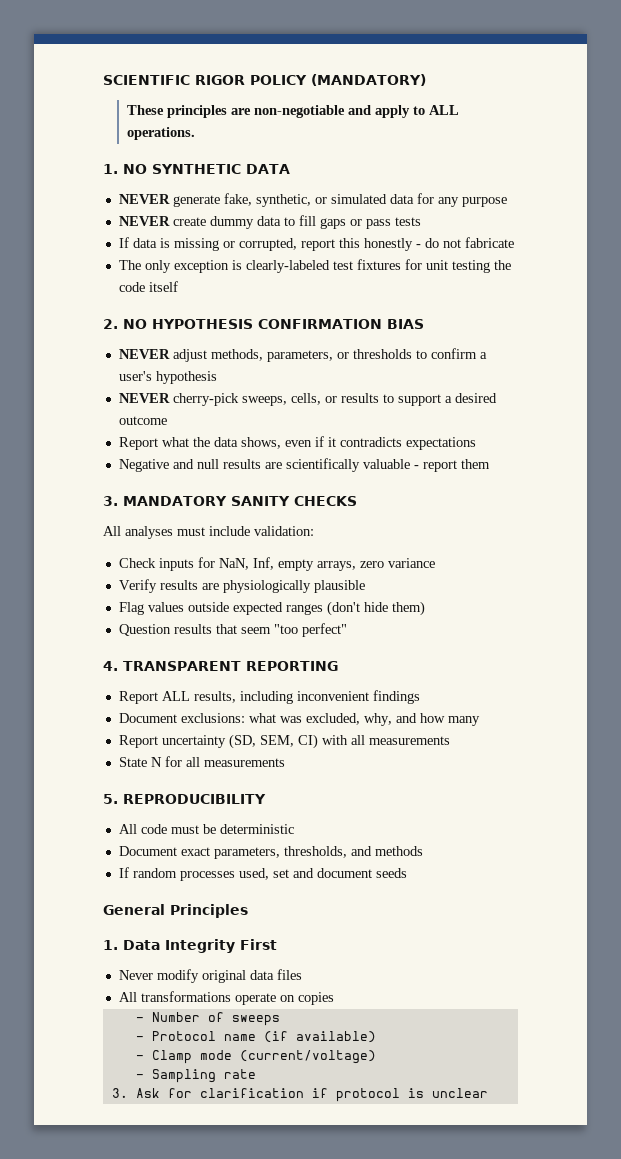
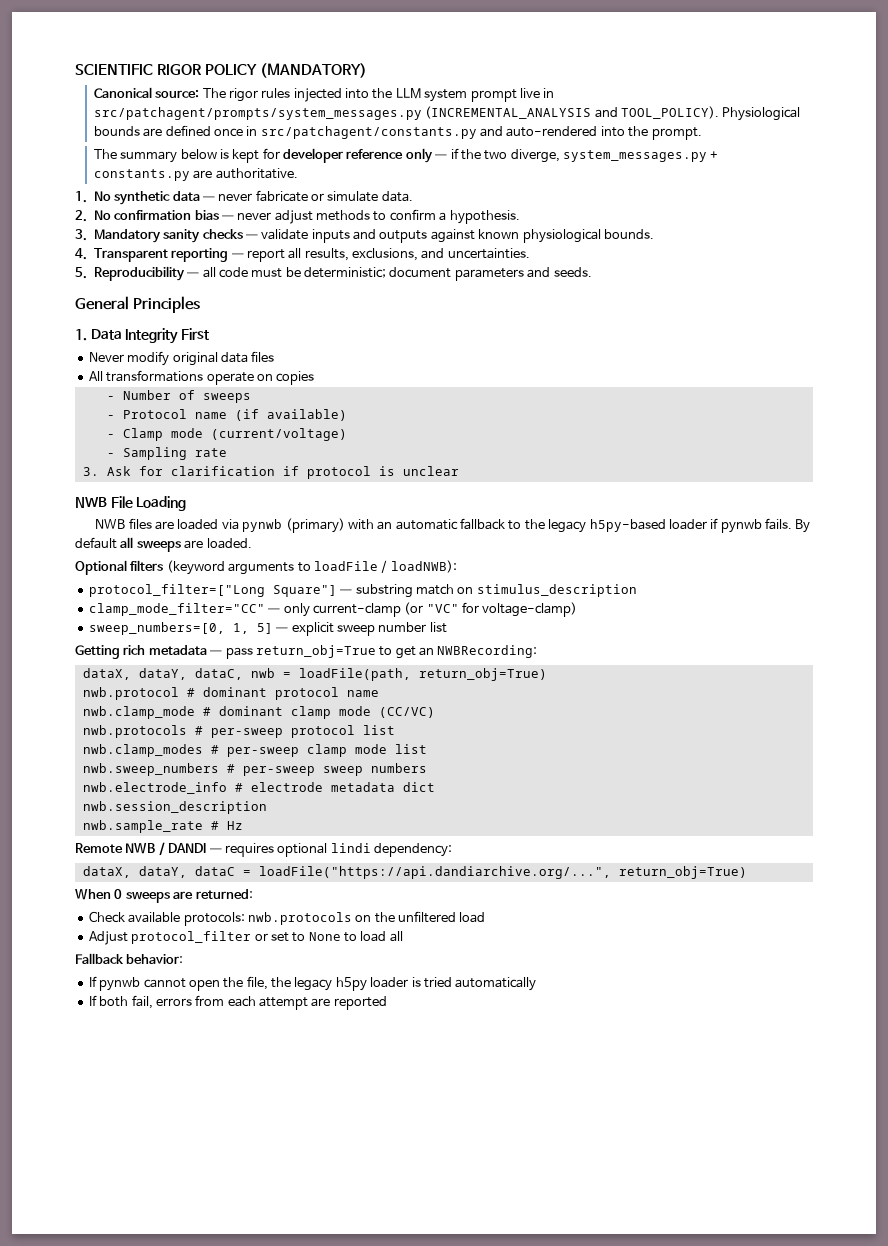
[126,105,459,118] [126,127,195,140] [103,164,290,174] [118,193,507,207] [118,215,421,229] [118,237,514,251] [118,259,511,273] [118,281,178,292] [103,319,424,329] [118,348,487,362] [118,371,217,384] [118,393,497,406] [118,416,167,425] [118,436,476,450] [118,458,490,472] [103,496,357,506] [103,526,314,539] [118,557,435,571] [118,579,365,593] [118,601,425,616] [118,623,347,637] [103,661,338,671] [118,690,420,704] [118,713,480,726] [118,734,450,749] [118,756,285,767] [103,794,266,804] [118,824,294,834] [118,846,423,859] [118,867,407,881] These principles are non-negotiable and apply to ALL operations. // 1. NO SYNTHETIC DATA // NEVER generate fake, synthetic, or simulated data for any purpose // NEVER create dummy data to fill gaps or pass tests // If data is missing or corrupted, report this honestly - do not fabricate // The only exception is clearly-labeled test fixtures for unit testing the code itself // 2. NO HYPOTHESIS CONFIRMATION BIAS // NEVER adjust methods, parameters, or thresholds to confirm a user's hypothesis // NEVER cherry-pick sweeps, cells, or results to support a desired outcome // Report what the data shows, even if it contradicts expectations // Negative and null results are scientifically valuable - report them // 3. MANDATORY SANITY CHECKS // All analyses must include validation: // Check inputs for NaN, Inf, empty arrays, zero variance // Verify results are physiologically plausible // Flag values outside expected ranges (don't hide them) // Question results that seem "too perfect" // 4. TRANSPARENT REPORTING // Report ALL results, including inconvenient findings // Document exclusions: what was excluded, why, and how many // Report uncertainty (SD, SEM, CI) with all measurements // State N for all measurements // 5. REPRODUCIBILITY // All code must be deterministic // Document exact parameters, thresholds, and methods // If random processes used, set and document seeds -> [93,87,555,102] [93,106,801,121] [93,125,702,140] [93,148,719,163] [93,168,298,181] [75,190,413,205] [75,209,520,224] [75,229,654,243] [75,248,530,262] [75,266,592,281] Canonical source: The rigor rules injected into the LLM system prompt live in src/patchagent/prompts/system_messages.py (INCREMENTAL_ANALYSIS and TOOL_POLICY). Physiological bounds are defined once in src/patchagent/constants.py and auto-rendered into the prompt. // The summary below is kept for developer reference only — if the two diverge, system_messages.py + constants.py are authoritative. // 1. No synthetic data — never fabricate or simulate data. // 2. No confirmation bias — never adjust methods to confirm a hypothesis. // 3. Mandatory sanity checks — validate inputs and outputs against known physiological bounds. // 4. Transparent reporting — report all results, exclusions, and uncertainties. // 5. Reproducibility — all code must be deterministic; document parameters and seeds.
(488, 1093) none -> [75,496,187,511] [95,518,811,533] [75,537,252,552] [75,560,457,575] [88,584,637,598] [88,602,578,617] [88,622,447,636] [75,645,538,659] [82,668,547,681] [82,687,379,700] [82,706,435,719] [82,725,395,738] [82,744,427,757] [82,763,427,776] [82,782,435,794] [82,801,267,814] [82,820,243,833] [75,842,452,857] [82,866,747,879] [75,889,253,903] [88,911,486,926] [88,931,403,945] [75,953,184,964] [88,976,537,991] [88,995,387,1010] // NWB File Loading // NWB files are loaded via pynwb (primary) with an automatic fallback to the legacy h5py-based loader if pynwb fails. By default all sweeps are loaded. // Optional filters (keyword arguments to loadFile / loadNWB): // protocol_filter=["Long Square"] — substring match on stimulus_description // clamp_mode_filter="CC" — only current-clamp (or "VC" for voltage-clamp) // sweep_numbers=[0, 1, 5] — explicit sweep number list // Getting rich metadata — pass return_obj=True to get an NWBRecording: // dataX, dataY, dataC, nwb = loadFile(path, return_obj=True) // nwb.protocol # dominant protocol name // nwb.clamp_mode # dominant clamp mode (CC/VC) // nwb.protocols # per-sweep protocol list // nwb.clamp_modes # per-sweep clamp mode list // nwb.sweep_numbers # per-sweep sweep numbers // nwb.electrode_info # electrode metadata dict // nwb.session_description // nwb.sample_rate # Hz // Remote NWB / DANDI — requires optional lindi dependency: // dataX, dataY, dataC = loadFile("https://api.dandiarchive.org/...", return_obj=True) // When 0 sweeps are returned: // Check available protocols: nwb.protocols on the unfiltered load // Adjust protocol_filter or set to None to load all // Fallback behavior: // If pynwb cannot open the file, the legacy h5py loader is tried automatically // If both fail, errors from each attempt are reported

